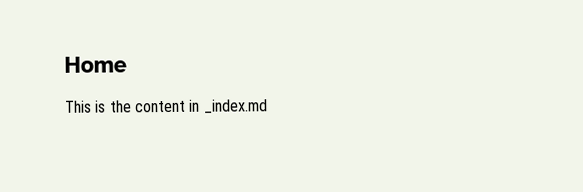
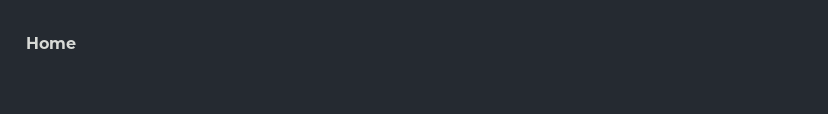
[65,99,268,114] // This is the content in _index.md -> (76, 43) none

